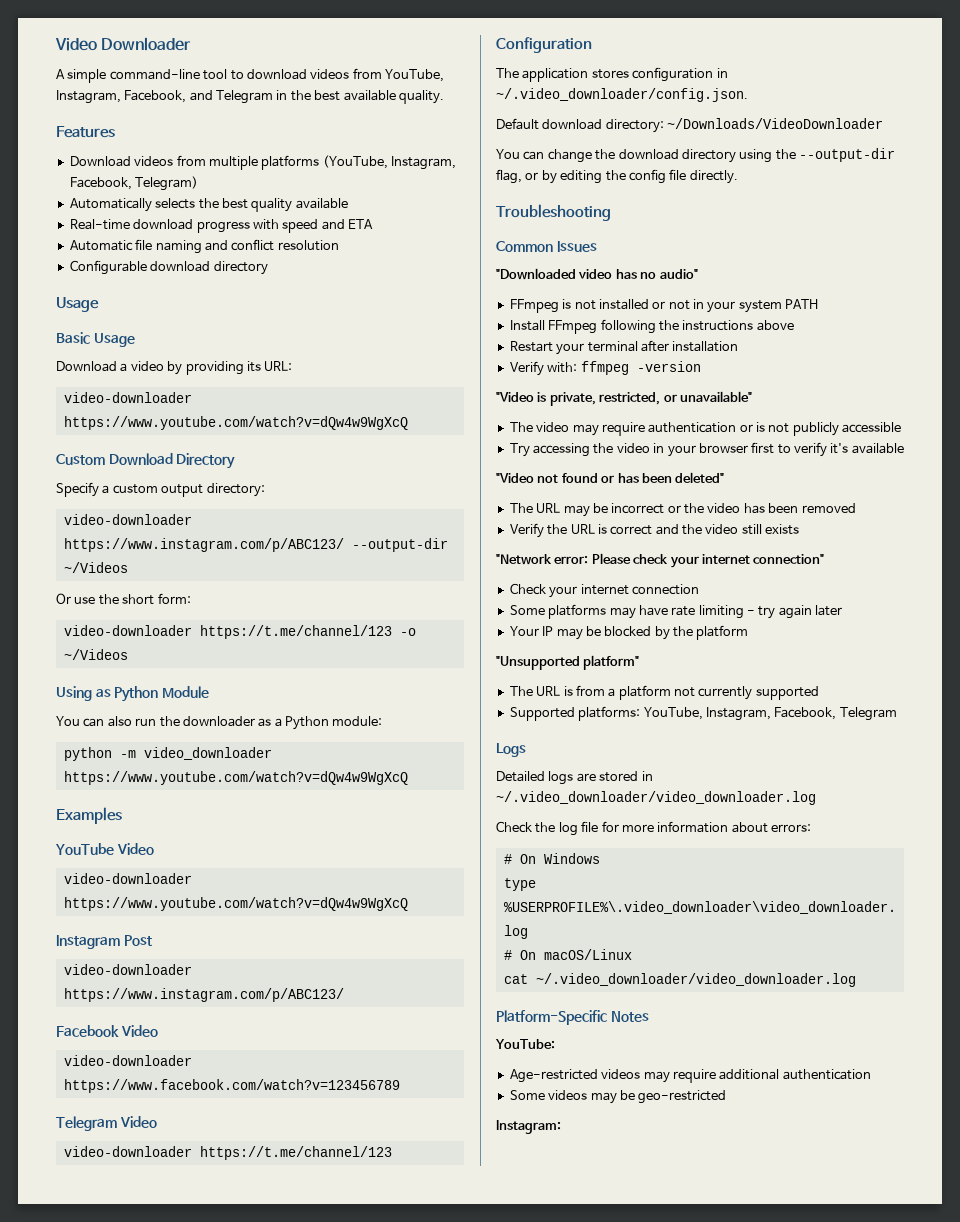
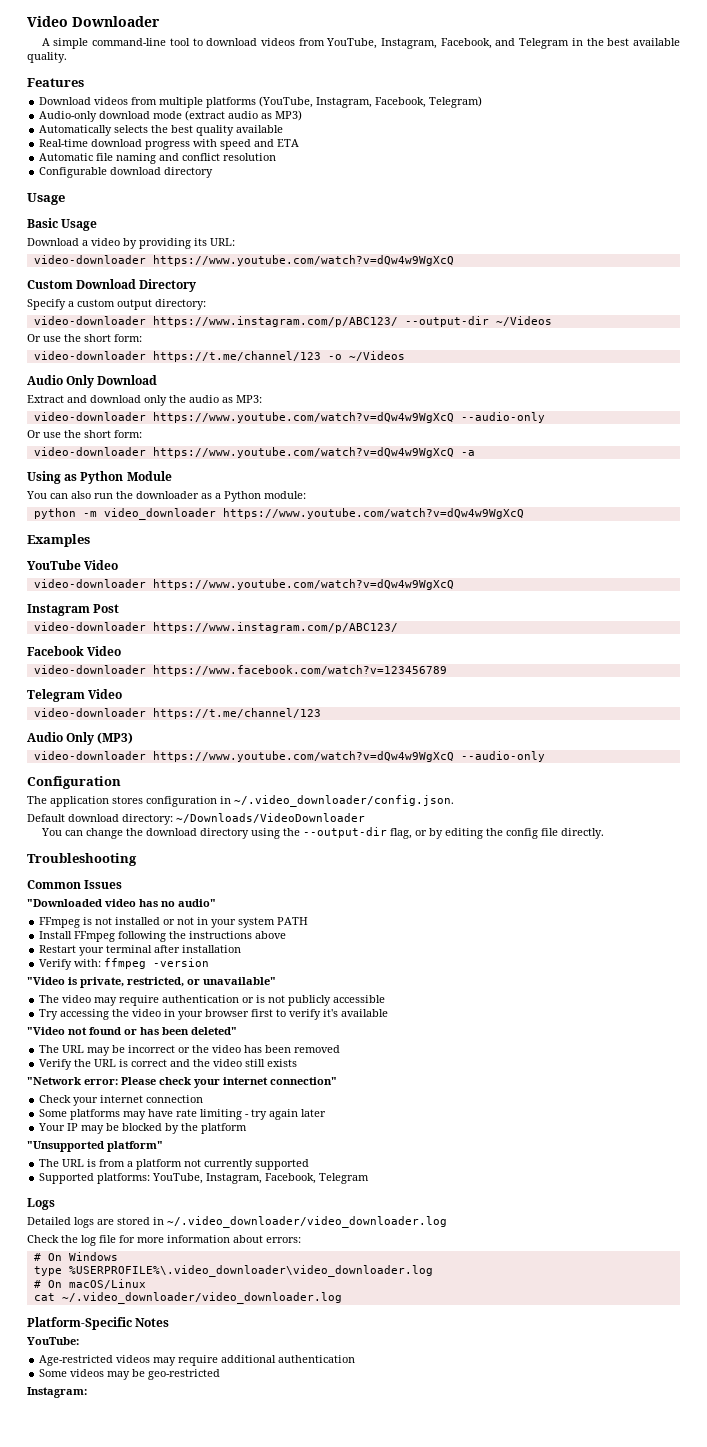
(199, 183) none -> [39,110,303,122] // Audio-only download mode (extract audio as MP3)
(128, 654) none -> [27,375,158,388] [27,395,262,406] [33,412,545,423] [27,430,142,438] [33,447,475,458] // Audio Only Download // Extract and download only the audio as MP3: // video-downloader https://www.youtube.com/watch?v=dQw4w9WgXcQ --audio-only // Or use the short form: // video-downloader https://www.youtube.com/watch?v=dQw4w9WgXcQ -a
(392, 1153) none -> [27,732,134,745] [33,751,545,762] // Audio Only (MP3) // video-downloader https://www.youtube.com/watch?v=dQw4w9WgXcQ --audio-only

